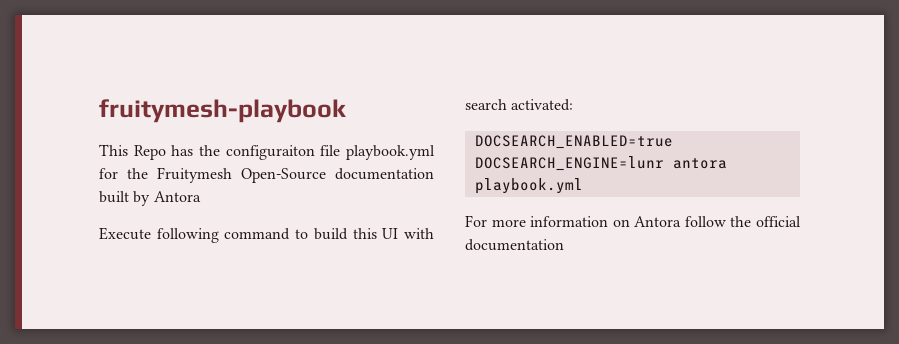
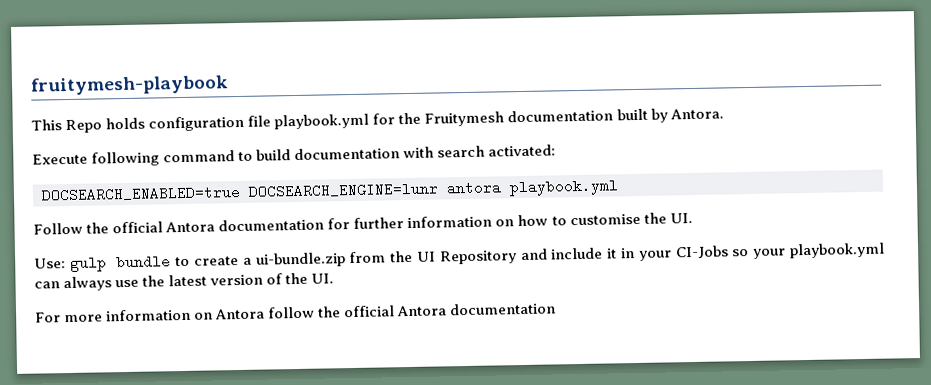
[171,145,315,160] has the configuraiton -> [105,115,245,132] holds configuration
[241,168,326,183] Open-Source -> (505, 119) none
[153,191,201,202] Antora -> [669,108,724,120] Antora.
[352,228,399,239] this UI -> [294,147,401,161] documentation
(583, 186) none -> [33,212,693,235] [34,242,885,272] [34,272,335,292] // Follow the official Antora documentation for further information on how to customise the UI. // Use: gulp bundle to create a ui-bundle.zip from the UI Repository and include it in your CI-Jobs so your playbook.yml can always use the latest version of the UI.
(801, 221) none -> [396,305,448,317] Antora

